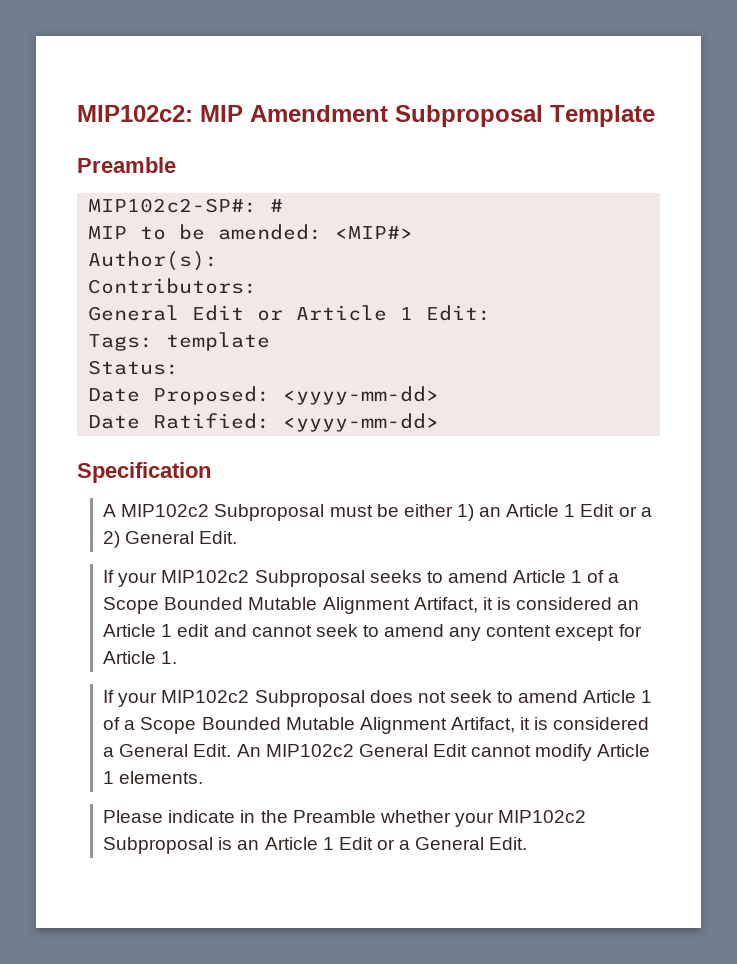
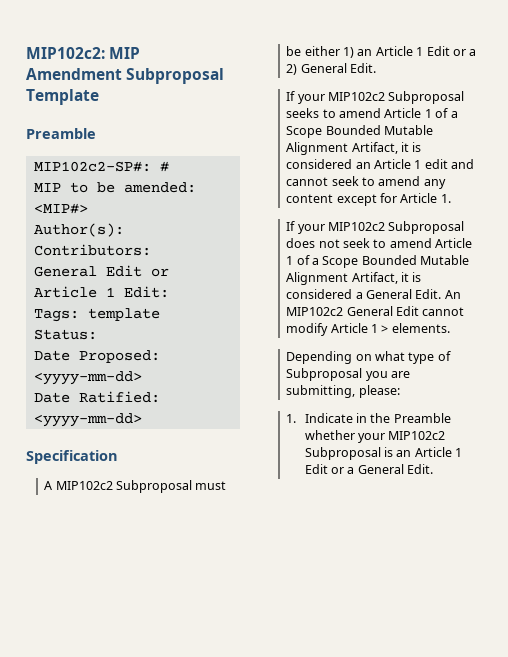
(115, 777) none -> [381,325,389,333] >
[103,810,236,823] Please indicate -> [286,351,451,364] [286,368,411,381] [286,385,400,398] [286,413,353,423] Depending on what type of Subproposal you are submitting, please: // 1. Indicate

